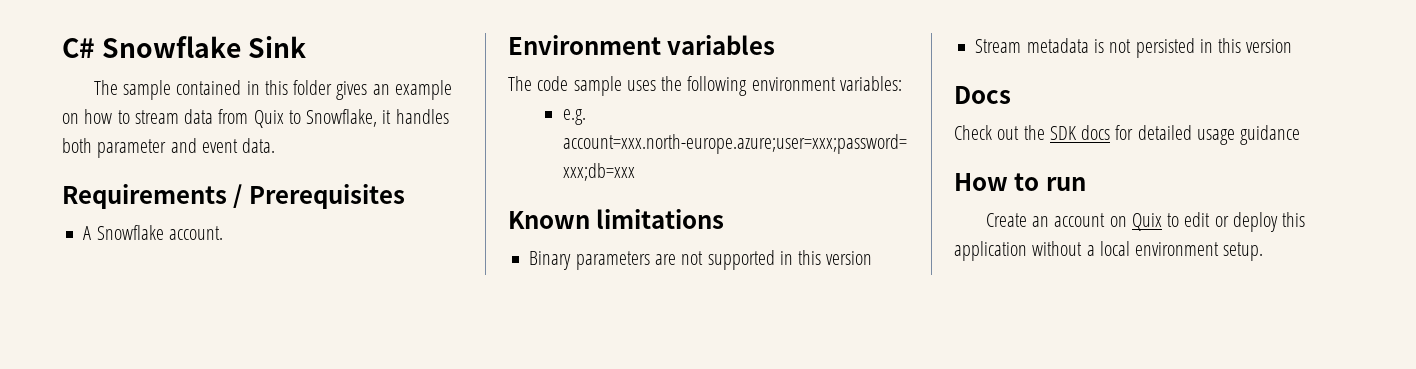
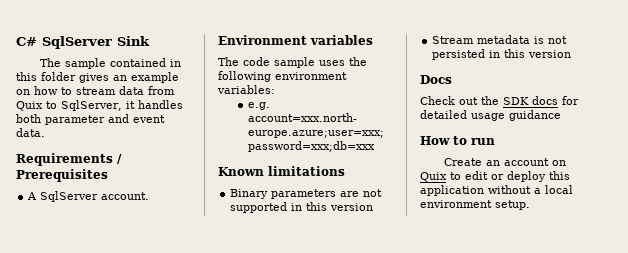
[102,36,242,58] Snowflake -> [42,36,112,49] SqlServer
[306,109,378,127] Snowflake, -> [61,100,122,111] SqlServer,
[96,225,164,240] Snowflake -> [40,191,99,202] SqlServer

